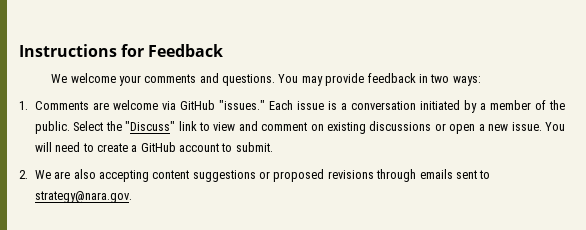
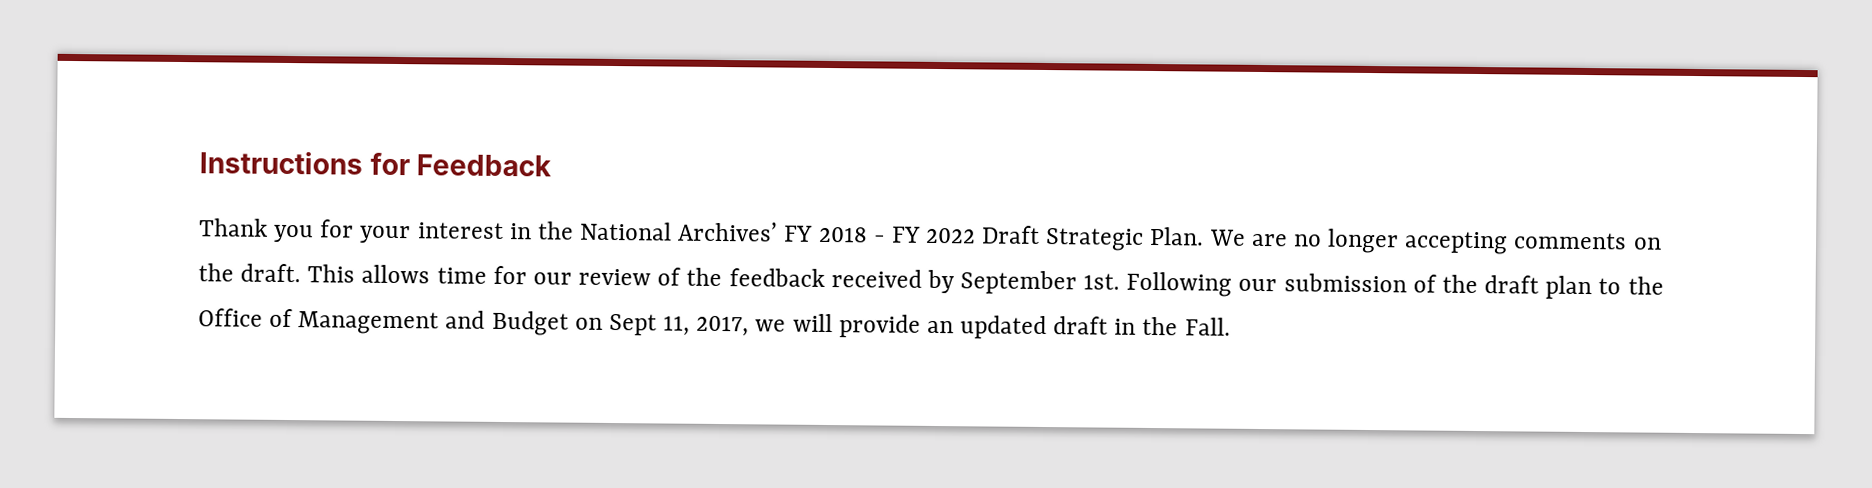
[51,73,481,86] [19,100,565,113] [34,121,565,134] [34,142,273,152] [19,169,491,182] [34,191,132,203] We welcome your comments and questions. You may provide feedback in two ways: // 1. Comments are welcome via GitHub "issues." Each issue is a conversation initiated by a member of the public. Select the "Discuss" link to view and comment on existing discussions or open a new issue. You will need to create a GitHub account to submit. // 2. We are also accepting content suggestions or proposed revisions through emails sent to strategy@nara.gov. -> [199,218,1662,255] [198,263,1664,300] [198,308,1231,340] Thank you for your interest in the National Archives’ FY 2018 - FY 2022 Draft Strategic Plan. We are no longer accepting comments on the draft. This allows time for our review of the feedback received by September 1st. Following our submission of the draft plan to the Office of Management and Budget on Sept 11, 2017, we will provide an updated draft in the Fall.

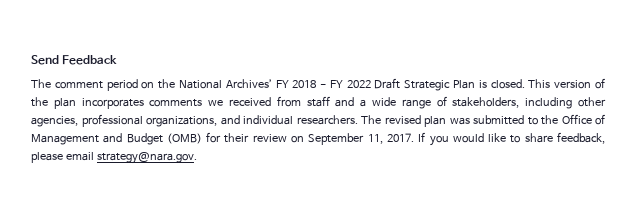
[199,150,410,176] Instructions for -> [31,55,59,65] Send
[199,218,532,244] Thank you for your interest in -> [31,79,155,91] The comment period on
[1150,226,1662,255] [198,263,1593,300] Plan. We are no longer accepting comments on the draft. This allows time for our review of the feedback received by September 1st. Following our submission of the draft plan -> [453,78,605,89] [31,96,607,109] [31,114,524,127] Plan is closed. This version of the plan incorporates comments we received from staff and a wide range of stakeholders, including other agencies, professional organizations, and individual researchers. The revised plan was submitted
[574,313,1231,340] on Sept 11, 2017, we will provide an updated draft in the Fall. -> [166,132,605,146] [31,152,197,164] (OMB) for their review on September 11, 2017. If you would like to share feedback, please email strategy@nara.gov.

